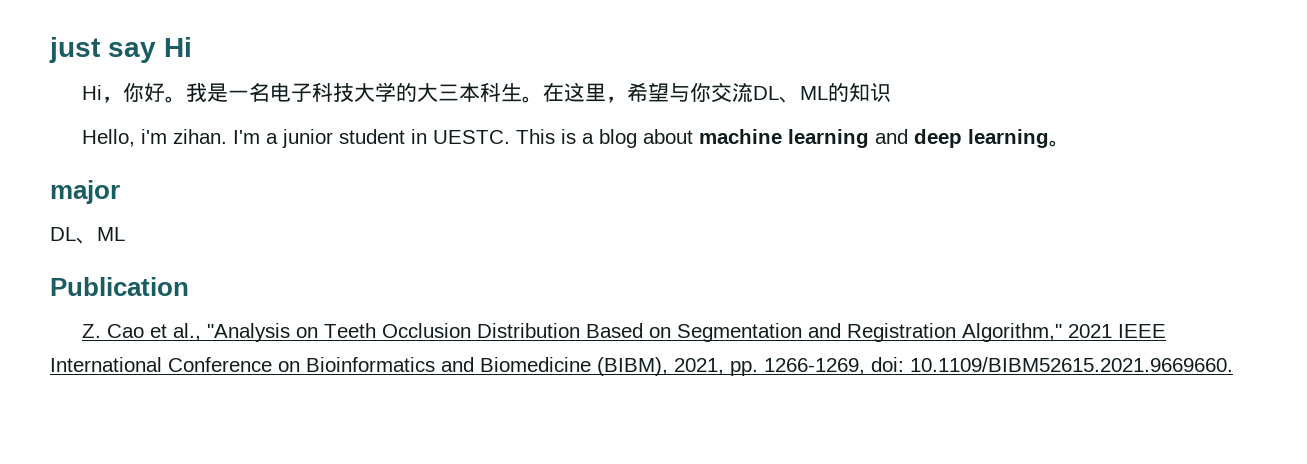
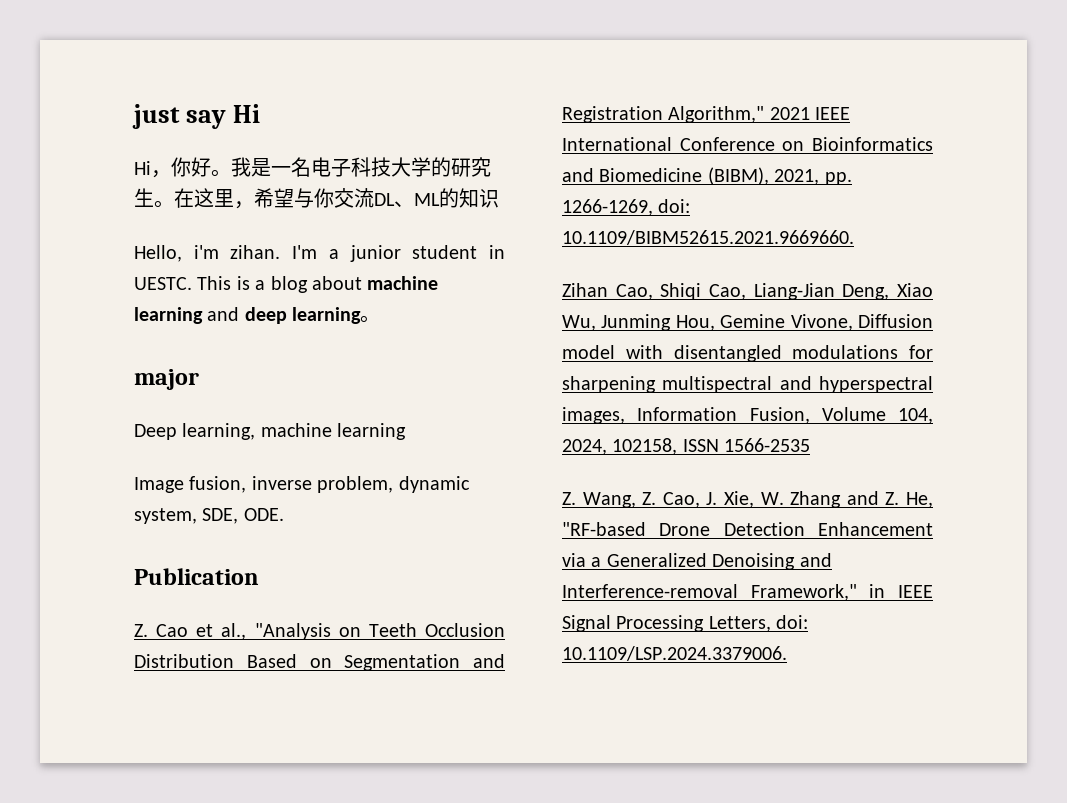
[417,82,502,102] 大三本科 -> [451,157,491,177] 研究
[50,227,125,244] DL、ML -> [134,423,407,440] [134,476,470,493] [134,508,284,524] Deep learning, machine learning // Image fusion, inverse problem, dynamic system, SDE, ODE.
(1233, 364) none -> [562,283,933,300] [562,314,933,331] [562,345,933,362] [562,376,933,393] [562,407,933,424] [562,438,811,455] [562,491,933,508] [562,522,933,536] [562,553,832,570] [562,584,933,601] [562,615,809,632] [562,646,787,661] // Zihan Cao, Shiqi Cao, Liang-Jian Deng, Xiao Wu, Junming Hou, Gemine Vivone, Diffusion model with disentangled modulations for sharpening multispectral and hyperspectral images, Information Fusion, Volume 104, 2024, 102158, ISSN 1566-2535 // Z. Wang, Z. Cao, J. Xie, W. Zhang and Z. He, "RF-based Drone Detection Enhancement via a Generalized Denoising and Interference-removal Framework," in IEEE Signal Processing Letters, doi: 10.1109/LSP.2024.3379006.

